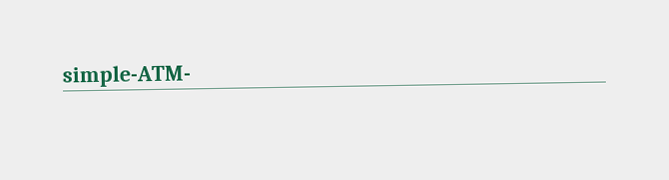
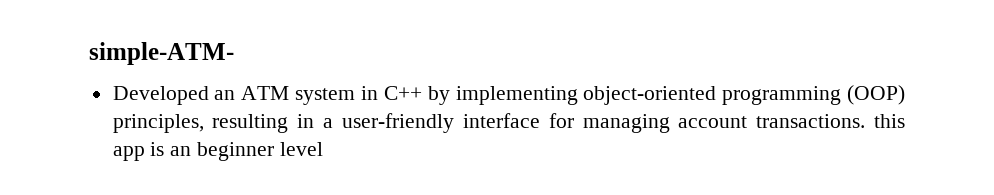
(191, 76) none -> [112,85,905,105] [112,113,905,133] [112,142,323,161] // Developed an ATM system in C++ by implementing object-oriented programming (OOP) principles, resulting in a user-friendly interface for managing account transactions. this app is an beginner level

